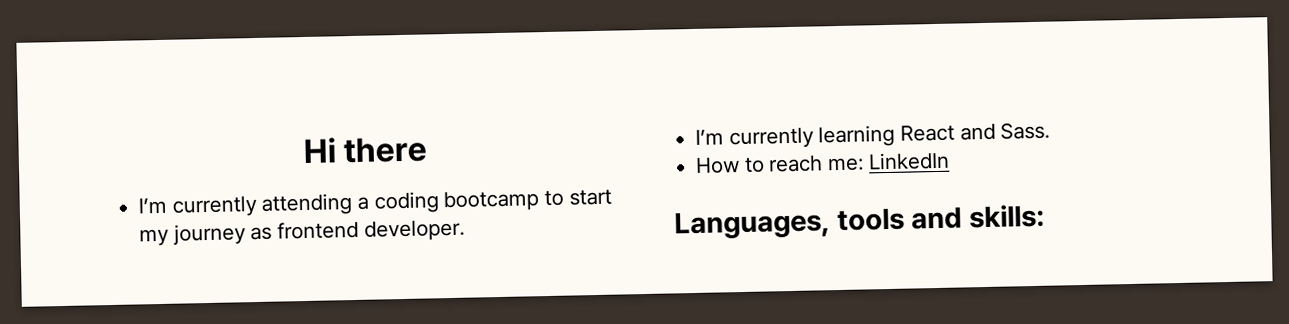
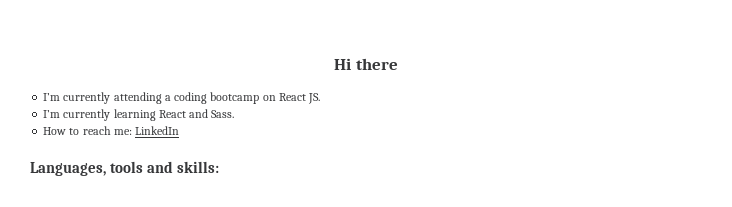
[544,189,612,207] [139,219,465,247] to start my journey as frontend developer. -> [262,93,321,104] on React JS.

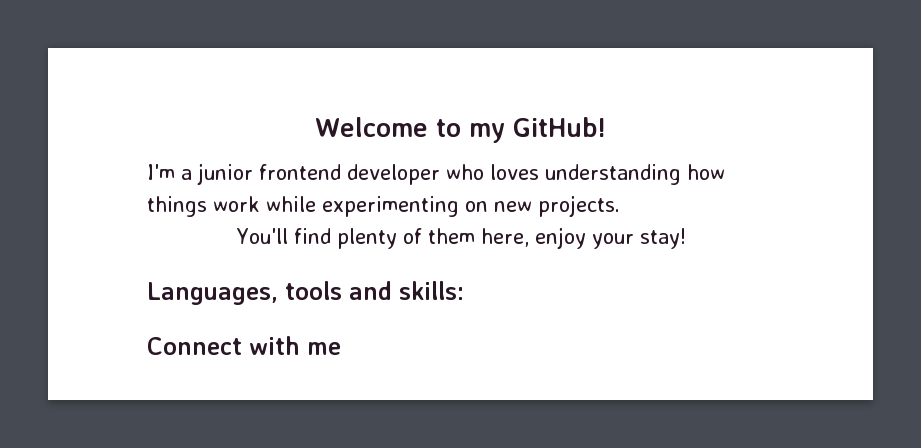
[334,58,398,70] [43,92,321,104] [43,109,235,121] [43,126,180,135] Hi there // I’m currently attending a coding bootcamp on React JS. // I’m currently learning React and Sass. // How to reach me: LinkedIn -> [315,117,606,143] [147,163,725,185] [147,195,620,217] [235,227,686,249] Welcome to my GitHub! // I'm a junior frontend developer who loves understanding how things work while experimenting on new projects. // You'll find plenty of them here, enjoy your stay!
(220, 167) none -> [147,336,341,355] // Connect with me

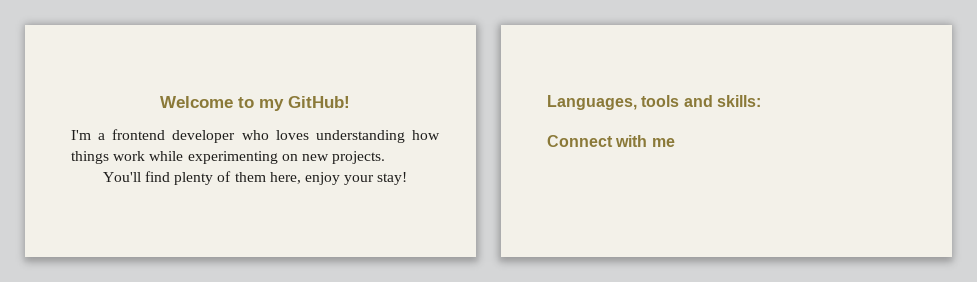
[197,163,253,185] junior -> (106, 136) none

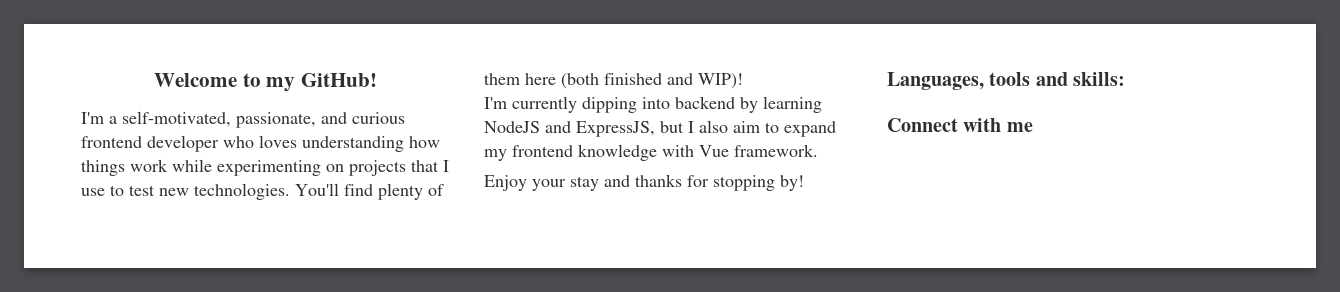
(106, 136) none -> [122,111,405,128] self-motivated, passionate, and curious
[301,151,386,164] new projects. // -> [349,160,449,176] [81,183,290,200] projects that I use to test new technologies.
[269,172,408,185] here, enjoy your stay! -> [525,73,743,89] [484,96,822,113] [484,120,836,137] [484,144,818,161] [484,174,804,191] here (both finished and WIP)! // I'm currently dipping into backend by learning NodeJS and ExpressJS, but I also aim to expand my frontend knowledge with Vue framework. // Enjoy your stay and thanks for stopping by!

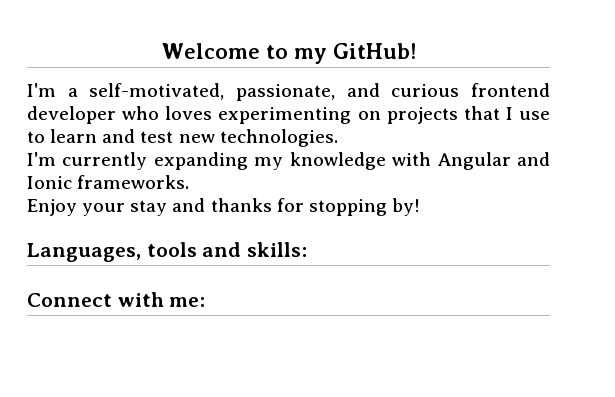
[302,136,440,152] [81,159,212,176] understanding how things work while -> (213, 113) none
(124, 190) none -> [50,129,136,143] learn and
[295,183,444,200] [484,73,743,89] [484,96,822,113] [484,120,836,137] [484,144,818,161] You'll find plenty of them here (both finished and WIP)! // I'm currently dipping into backend by learning NodeJS and ExpressJS, but I also aim to expand my frontend knowledge with Vue framework. -> [27,152,551,170] [27,175,190,189] // I'm currently expanding my knowledge with Angular and Ionic frameworks.
[1006,122,1033,132] me -> [169,297,206,307] me:

